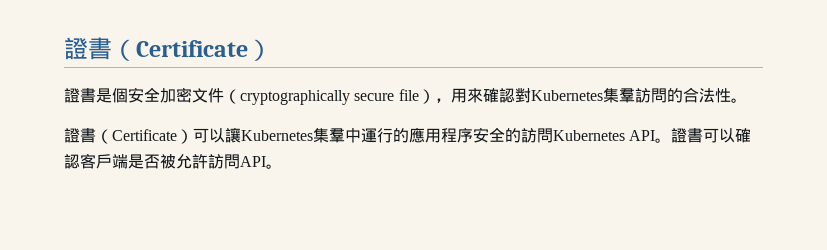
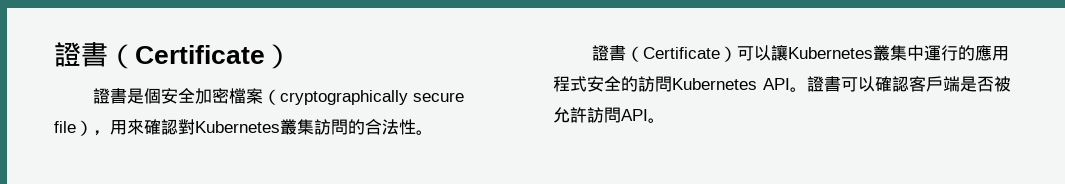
[192,88,224,103] 文件 -> [228,88,263,104] 檔案
[602,88,635,103] 集羣 -> [280,119,314,135] 叢集
[313,128,345,143] 集羣 -> [872,45,907,61] 叢集
[457,128,473,143] 序 -> [570,76,587,92] 式

